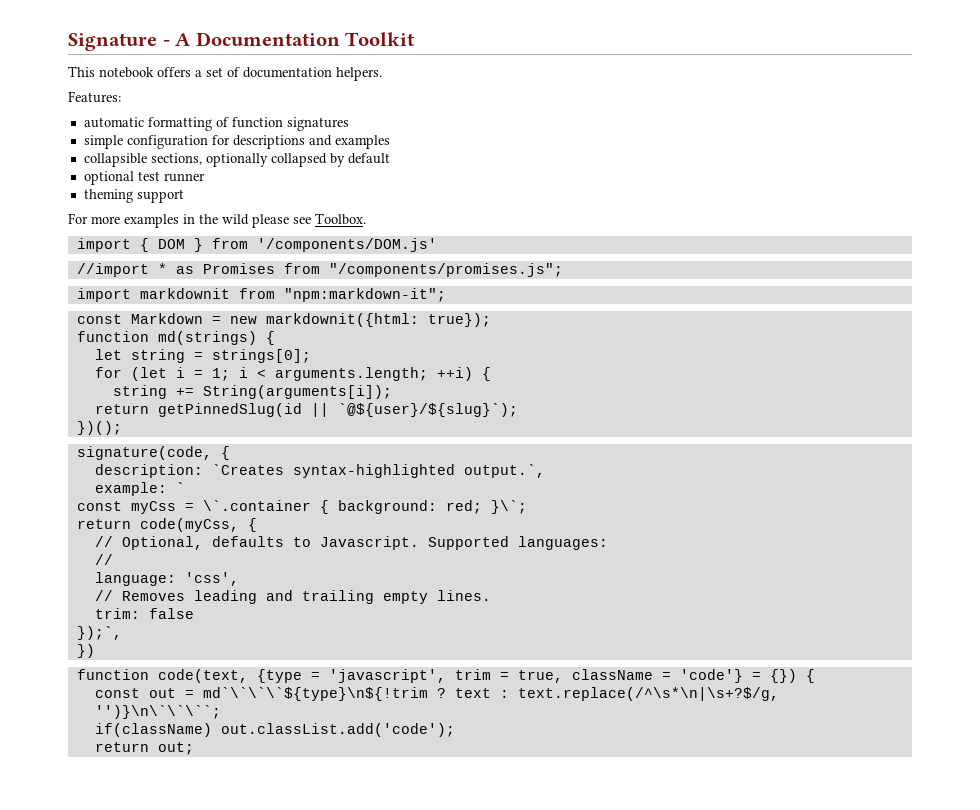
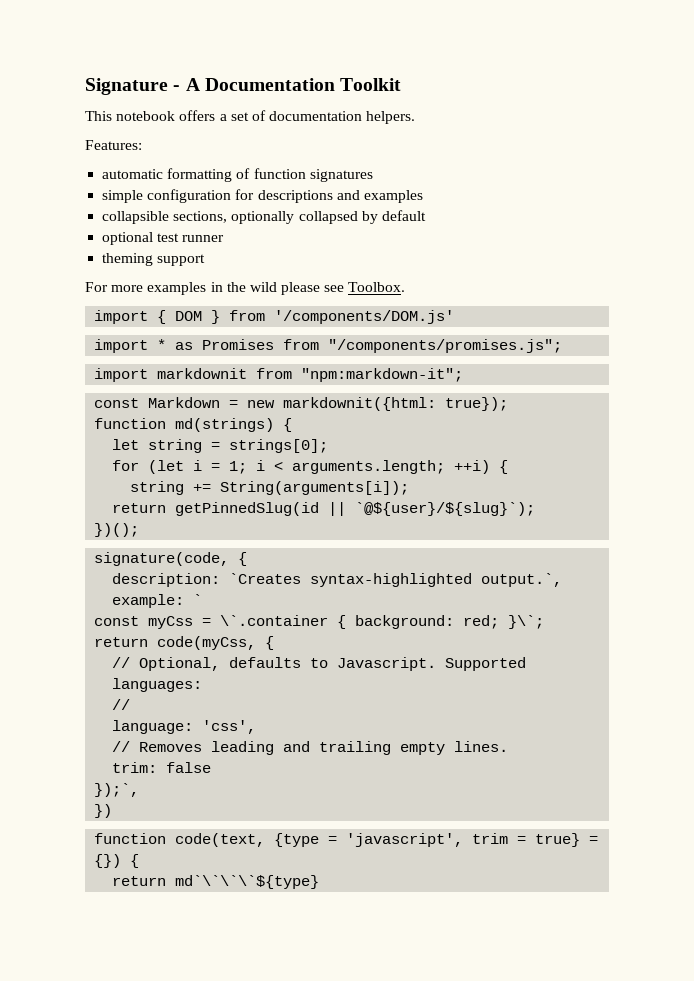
[76,263,149,277] //import -> [94,339,149,353] import
[517,669,743,683] true, className = 'code'} -> [535,833,581,847] true}
[94,687,779,701] [94,705,221,719] [94,723,455,737] [94,742,194,755] // const out = md`\`\`\`${type}\n${!trim ? text : text.replace(/^\s*\n|\s+?$/g, '')}\n\`\`\``; // if(className) out.classList.add('code'); // return out; -> [112,875,320,889] // return md`\`\`\`${type}

